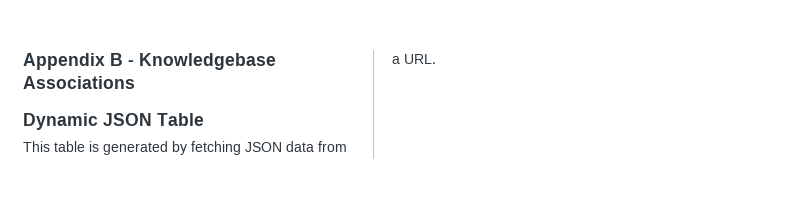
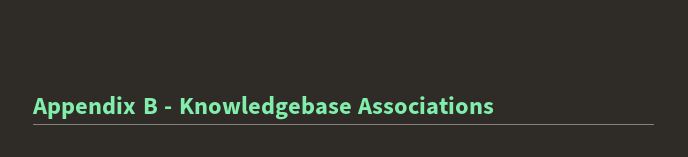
[23,113,204,130] [23,141,347,155] [392,54,436,64] // Dynamic JSON Table // This table is generated by fetching JSON data from a URL. -> (495, 105) none

